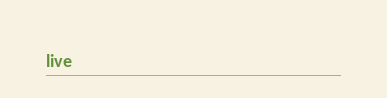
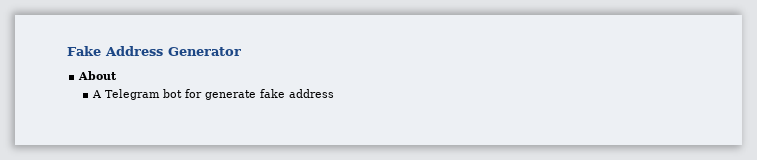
[46,54,72,67] live -> [67,46,241,56] [78,71,118,80] [91,89,334,100] Fake Address Generator // About // A Telegram bot for generate fake address

